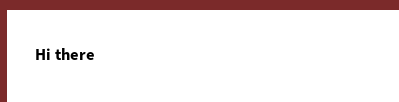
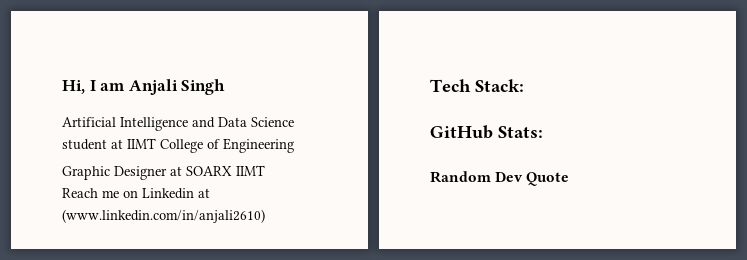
[35,48,96,60] Hi there -> [62,79,226,95] [62,117,294,131] [62,138,294,153] [62,165,265,180] [62,188,210,199] [62,209,265,223] [430,79,524,92] [430,125,543,139] [430,171,570,186] Hi, I am Anjali Singh // Artificial Intelligence and Data Science student at IIMT College of Engineering // Graphic Designer at SOARX IIMT // Reach me on Linkedin at (www.linkedin.com/in/anjali2610) // Tech Stack: // GitHub Stats: // Random Dev Quote

